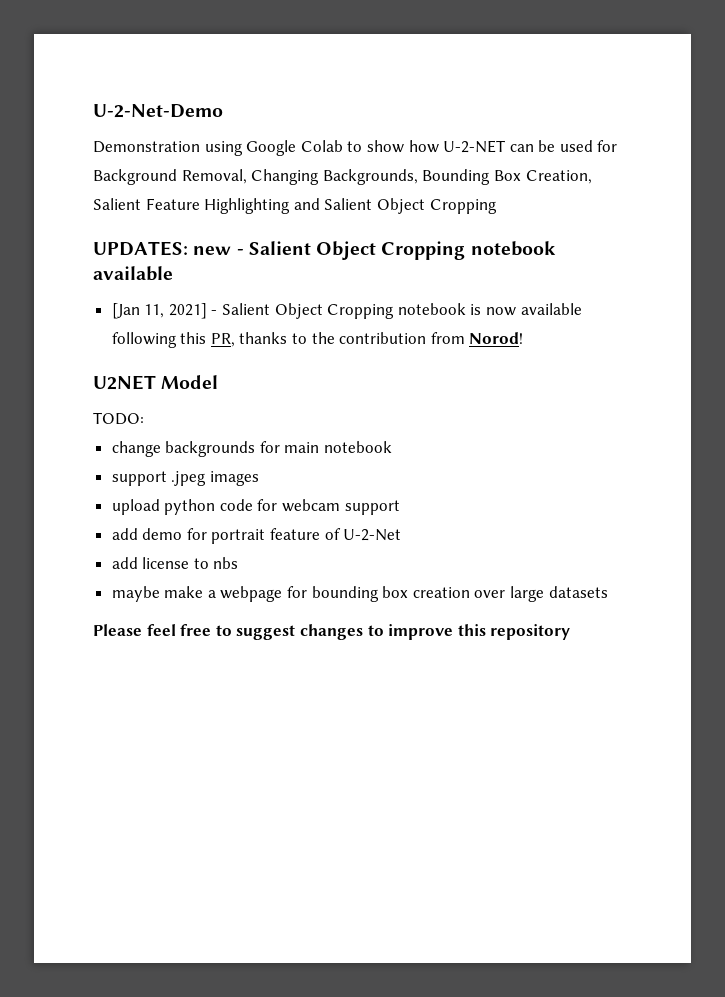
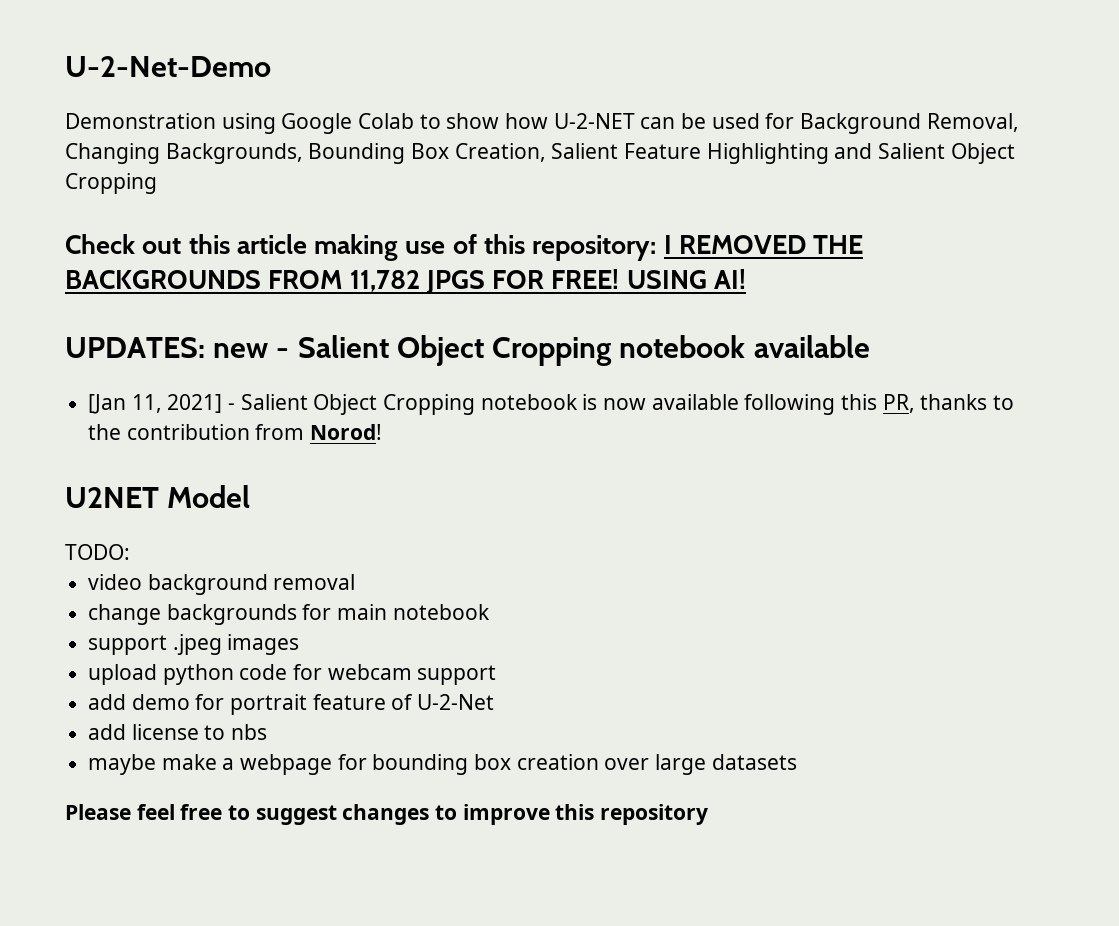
(497, 206) none -> [65,234,864,261] [65,269,747,294] // Check out this article making use of this repository: I REMOVED THE BACKGROUNDS FROM 11,782 JPGS FOR FREE! USING AI!
(144, 418) none -> [88,574,356,595] // video background removal

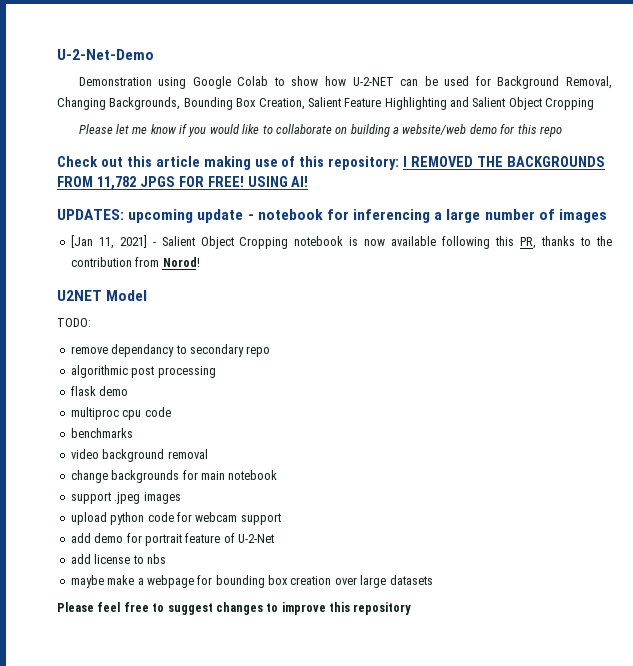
(157, 183) none -> [78,124,562,137] // Please let me know if you would like to collaborate on building a website/web demo for this repo
[213,335,870,366] new - Salient Object Cropping notebook available -> [128,209,608,223] upcoming update - notebook for inferencing a large number of images
(130, 552) none -> [70,344,271,357] [70,365,216,378] [70,386,129,396] [70,407,171,420] [70,428,133,438] // remove dependancy to secondary repo // algorithmic post processing // flask demo // multiproc cpu code // benchmarks

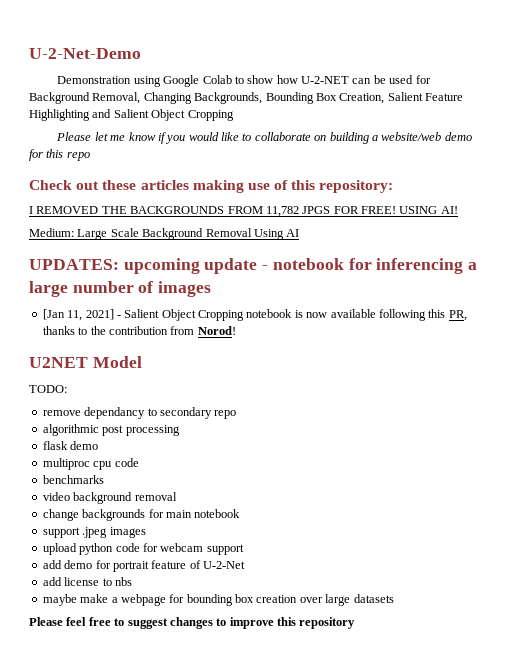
[126,156,200,167] this article -> [102,180,189,190] these articles
(400, 163) none -> (394, 186) //
(309, 181) none -> [29,228,300,240] // Medium: Large Scale Background Removal Using AI

